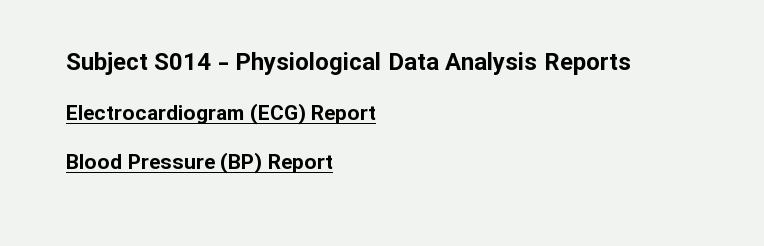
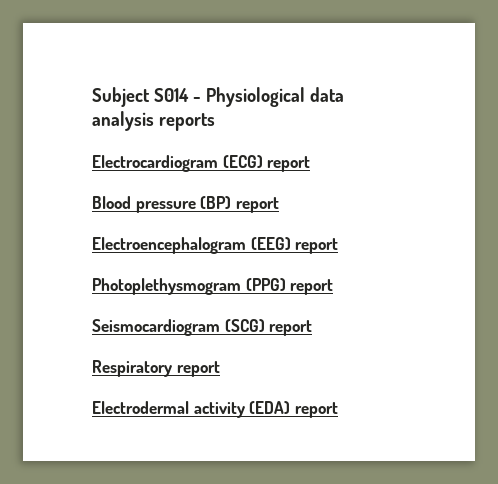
[387,52,631,75] Data Analysis Reports -> [309,87,344,102] [92,111,215,131] data analysis reports
[311,105,377,124] Report -> [267,156,311,172] report
[127,152,334,174] Pressure (BP) Report -> [135,196,279,213] [92,237,339,254] [92,278,334,295] [92,319,313,336] [92,360,220,377] [92,401,338,418] pressure (BP) report // Electroencephalogram (EEG) report // Photoplethysmogram (PPG) report // Seismocardiogram (SCG) report // Respiratory report // Electrodermal activity (EDA) report

